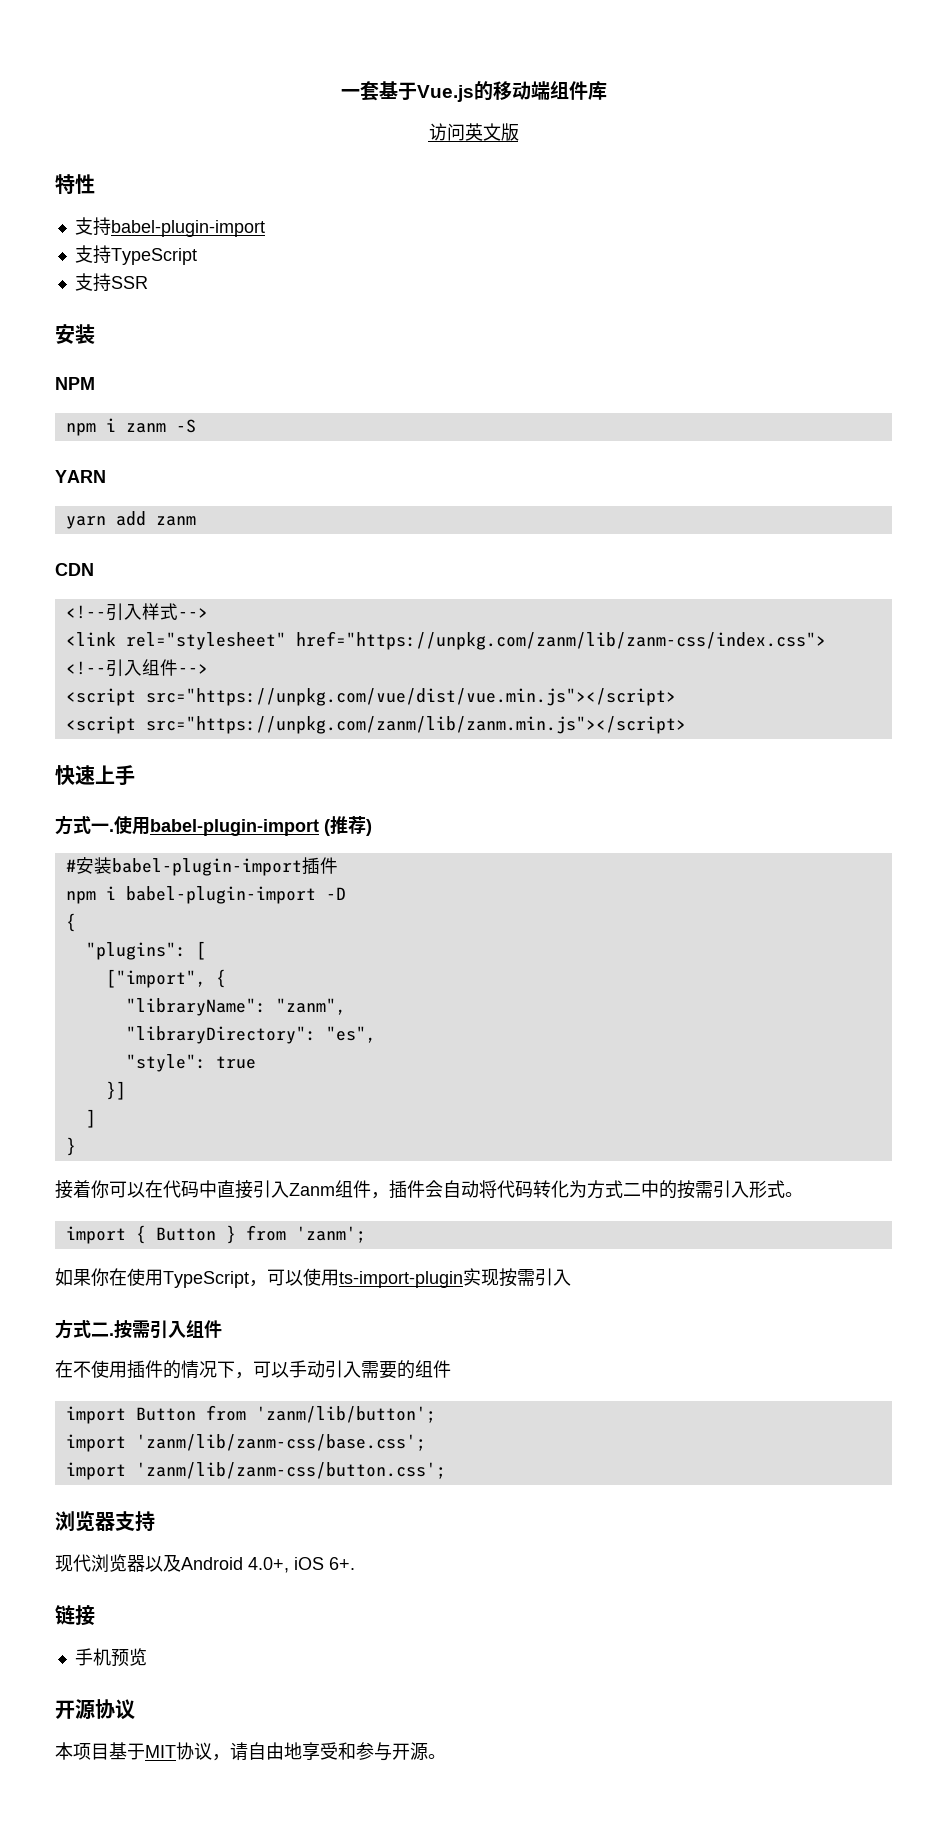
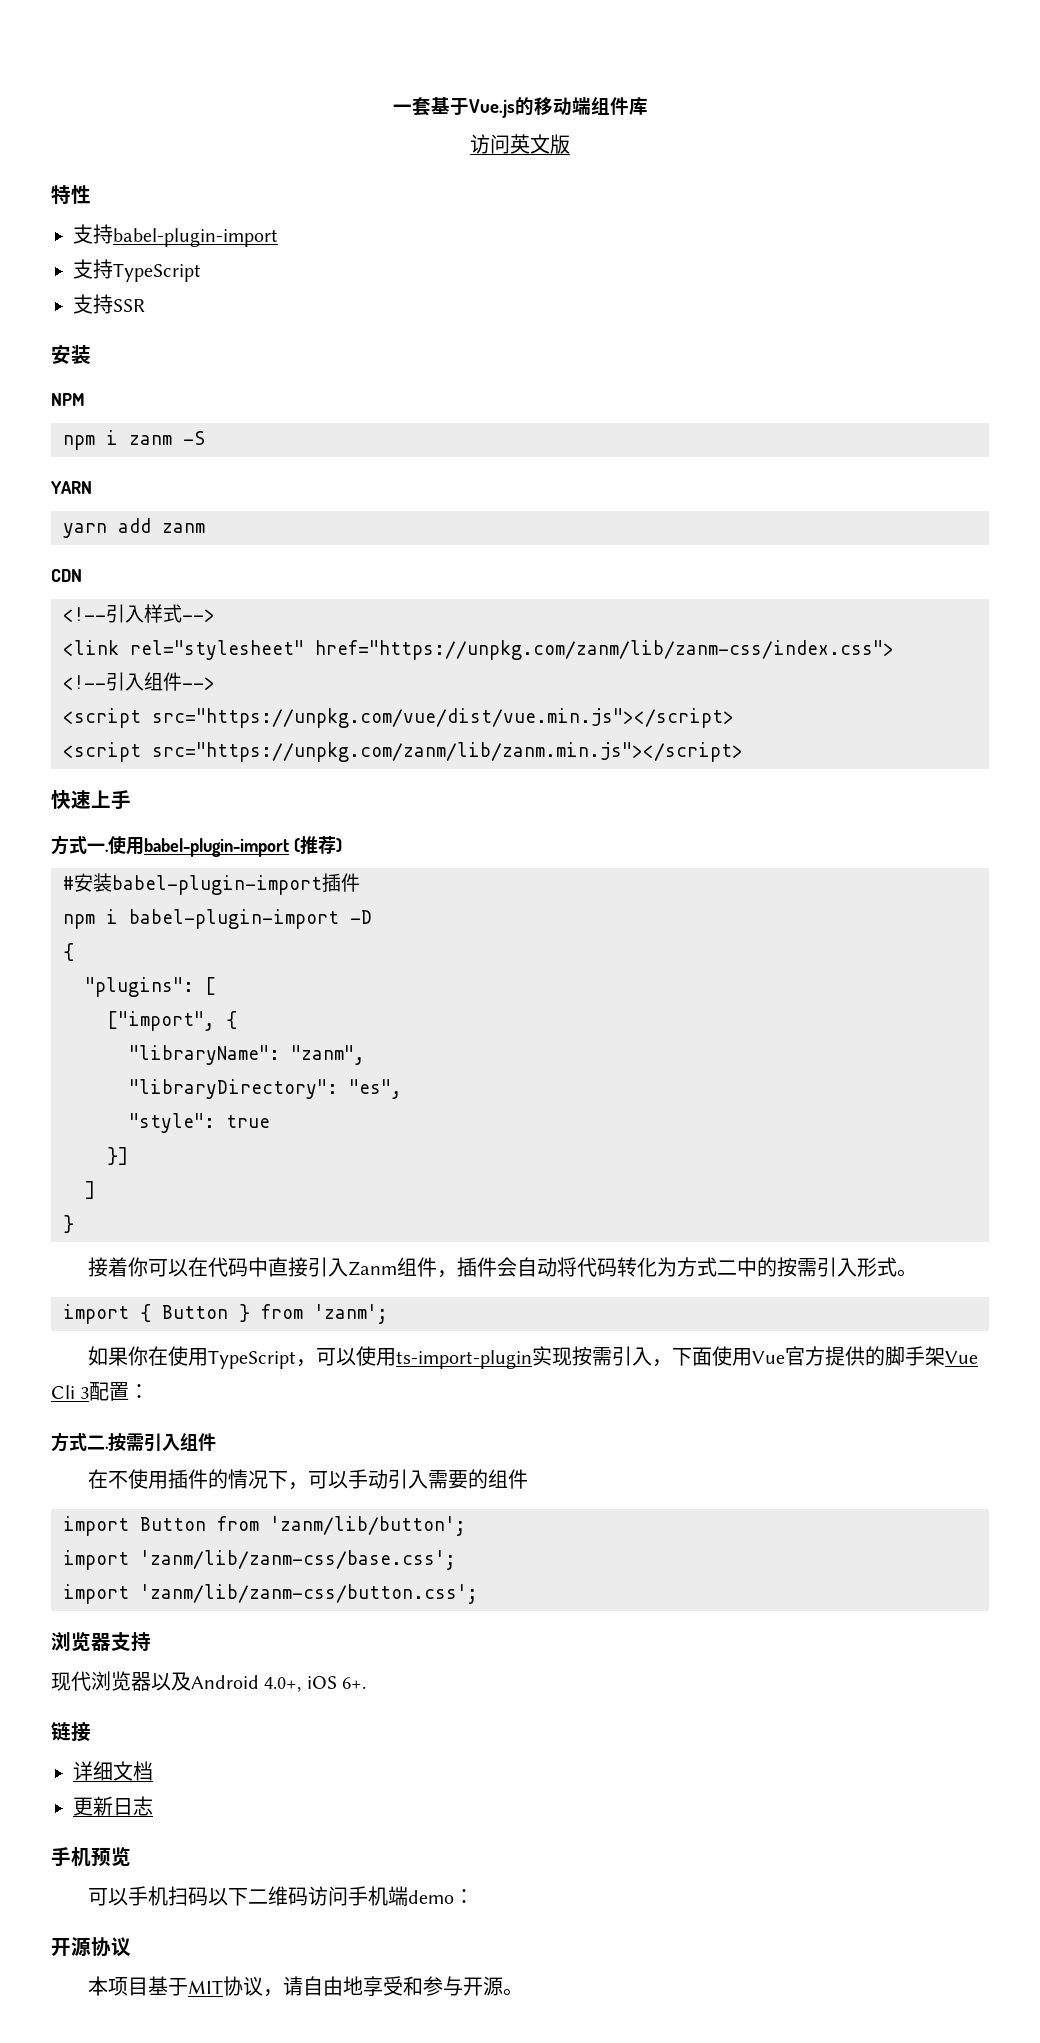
(571, 1277) none -> [651,1346,978,1367] [51,1382,150,1401] ，下面使用Vue官方提供的脚手架Vue Cli 3配置：
[74,1648,147,1667] 手机预览 -> [73,1761,153,1781] [73,1796,153,1816] [51,1847,131,1867] [87,1886,474,1906] 详细文档 // 更新日志 // 手机预览 // 可以手机扫码以下二维码访问手机端demo：

